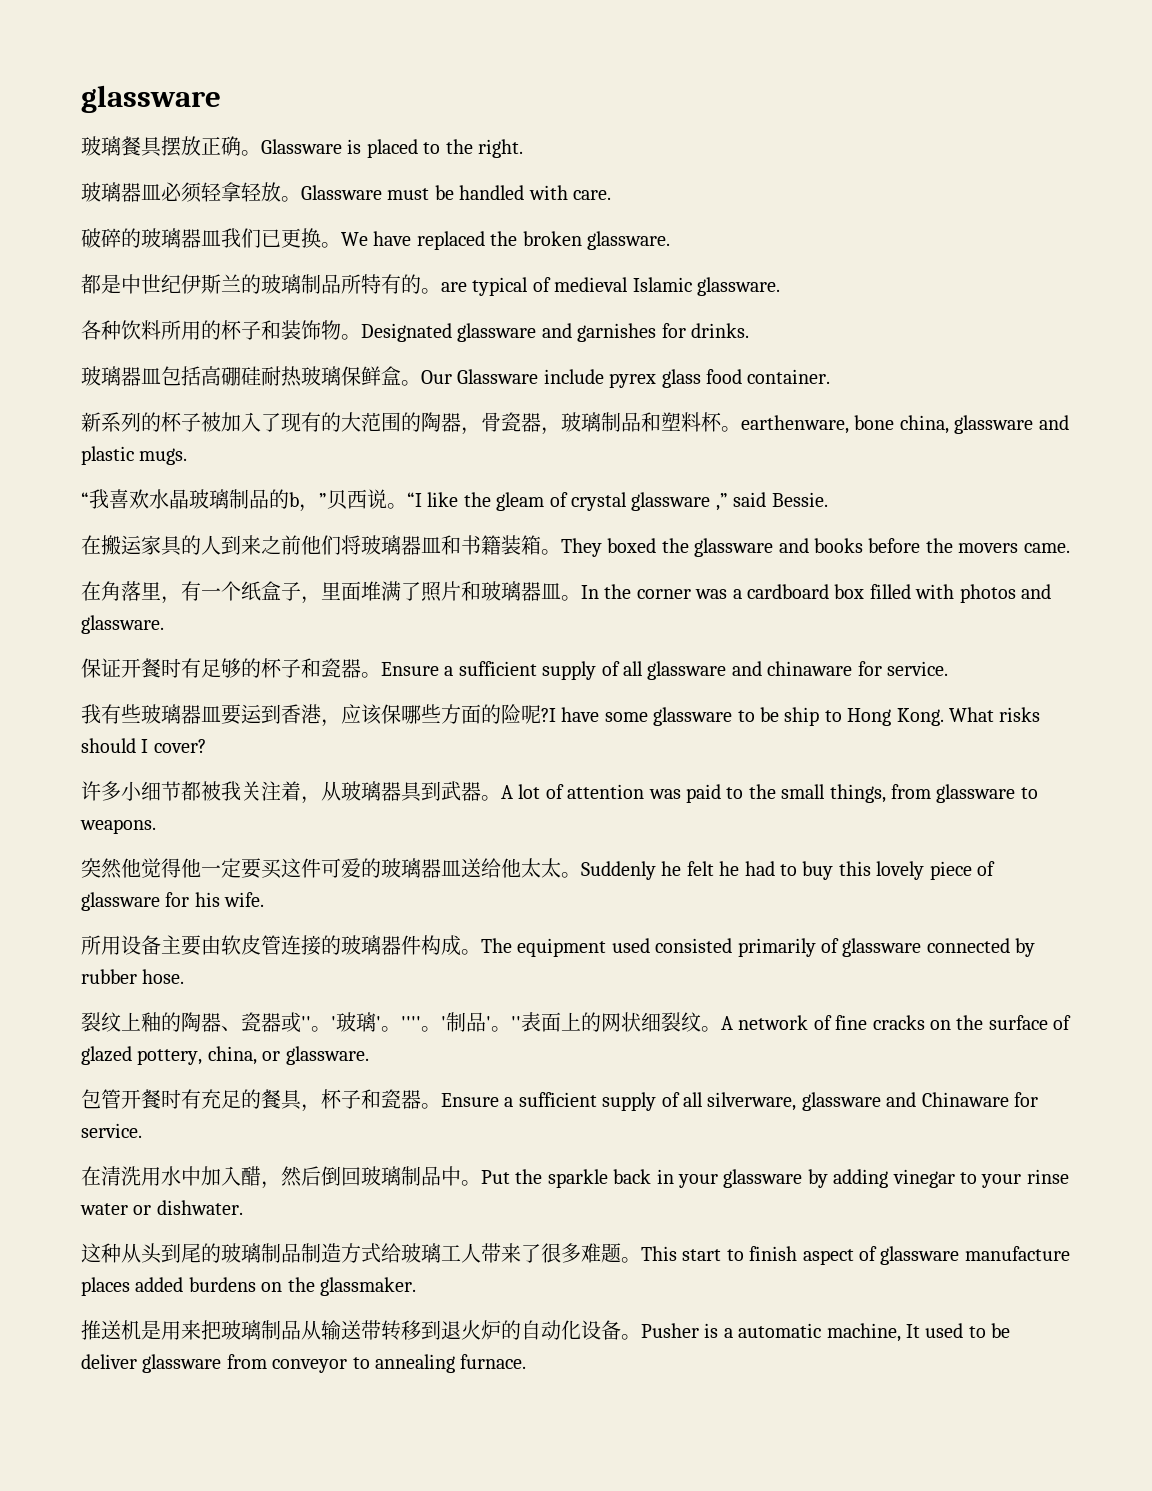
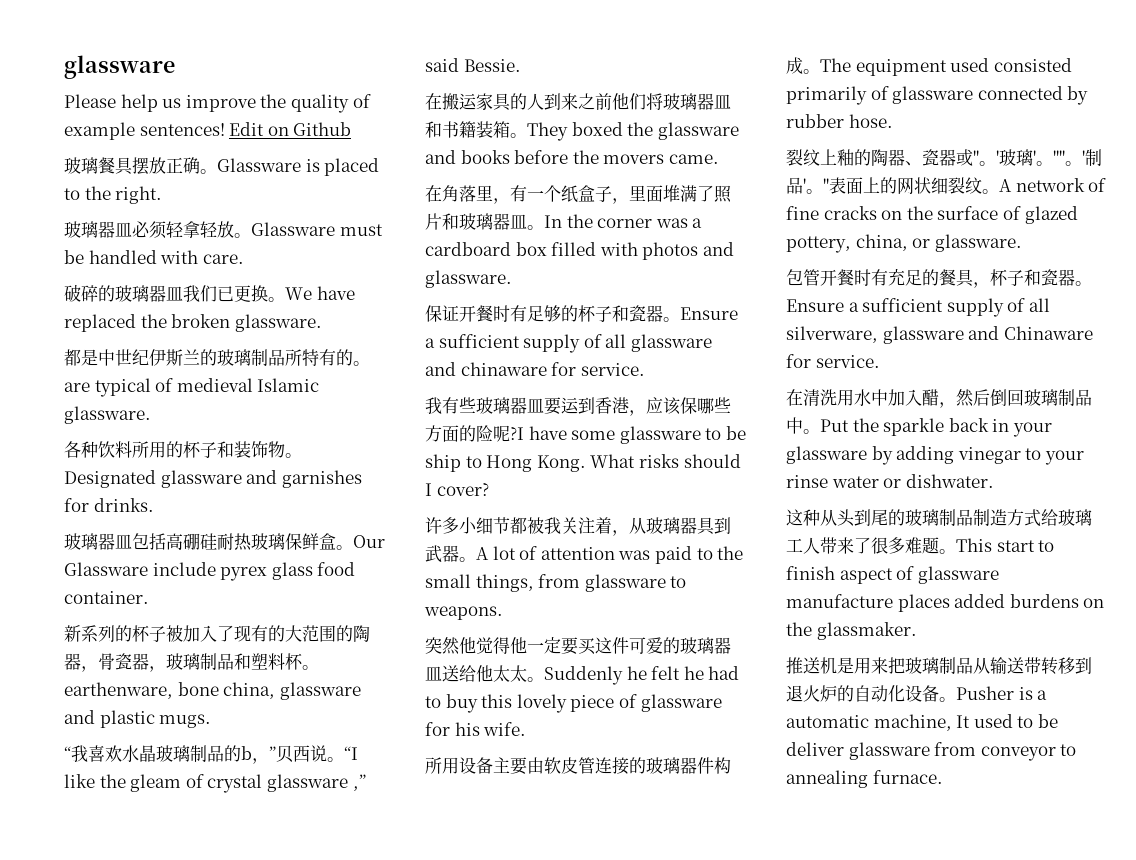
[81,85,221,113] glassware -> [64,55,175,79] [64,94,371,113] [64,122,352,140] glassware // Please help us improve the quality of example sentences! Edit on Github

